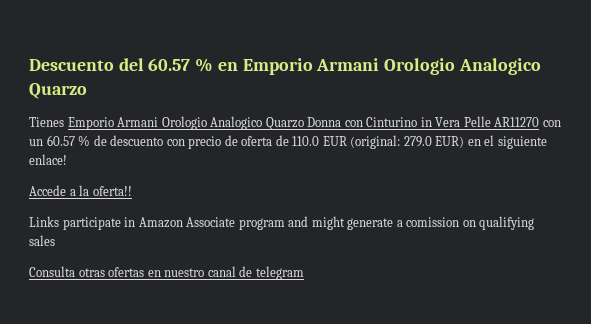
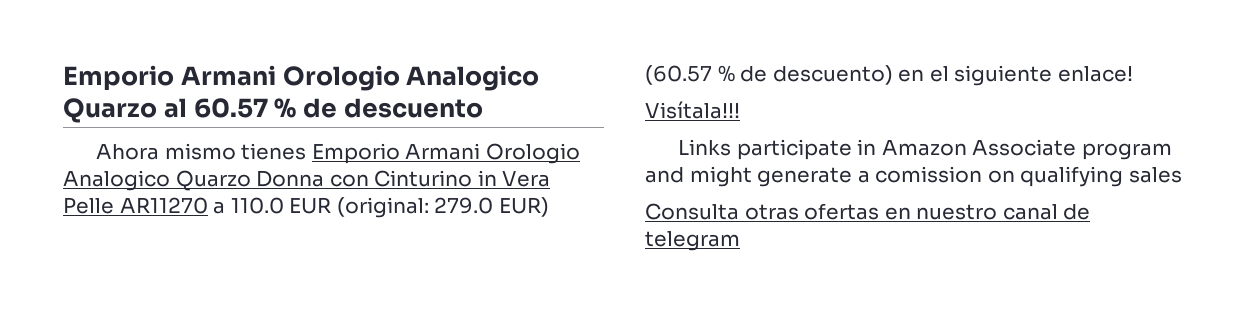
[29,58,541,75] [29,83,87,99] [29,117,64,127] Descuento del 60.57 % en Emporio Armani Orologio Analogico Quarzo // Tienes -> [63,65,540,91] [63,98,483,123] [96,143,307,160] Emporio Armani Orologio Analogico Quarzo al 60.57 % de descuento // Ahora mismo tienes
[542,120,561,127] [29,135,289,149] con un 60.57 % de descuento con precio de oferta de -> [213,201,226,214] a
(465, 142) none -> [645,65,893,85] (60.57 % de descuento)
[29,185,132,196] Accede a la oferta!! -> [645,101,740,119] Visítala!!!

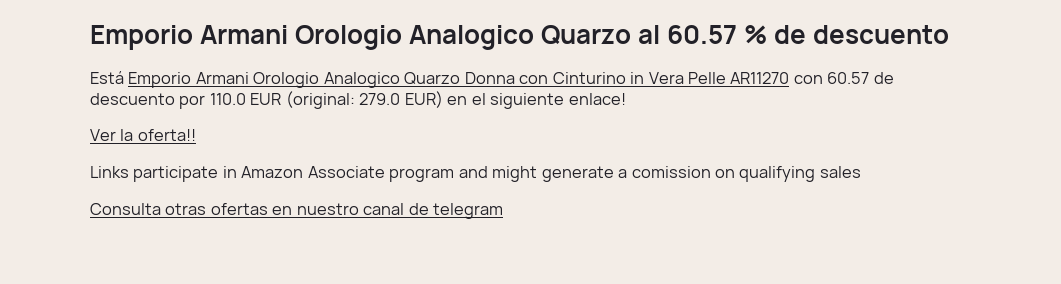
[96,143,307,160] Ahora mismo tienes -> [90,71,124,84] Está
[213,201,226,214] a -> [793,72,894,84] [90,93,206,109] con 60.57 de descuento por
[645,65,893,85] (60.57 % de descuento) -> (443, 99) none
[645,101,740,119] Visítala!!! -> [90,129,196,141] Ver la oferta!!

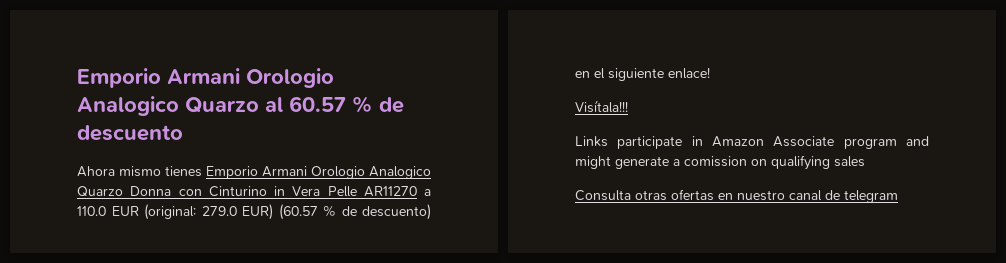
[90,71,124,84] Está -> [77,166,202,177] Ahora mismo tienes
[793,72,894,84] [90,93,206,109] con 60.57 de descuento por -> [424,189,431,196] a
(443, 99) none -> [278,204,431,220] (60.57 % de descuento)
[90,129,196,141] Ver la oferta!! -> [575,100,628,113] Visítala!!!

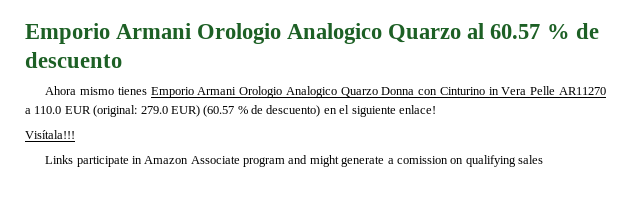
[575,189,898,203] // Consulta otras ofertas en nuestro canal de telegram -> (544, 159) none

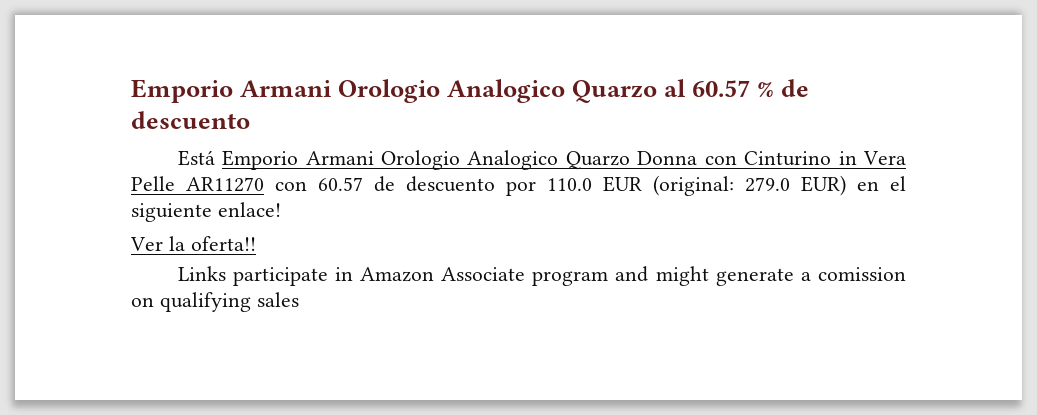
[45,86,147,95] Ahora mismo tienes -> [177,150,215,166] Está
[25,108,31,114] a -> [275,176,536,196] con 60.57 de descuento por
[203,105,321,117] (60.57 % de descuento) -> (846, 185) none
[25,130,75,139] Visítala!!! -> [130,236,256,251] Ver la oferta!!

